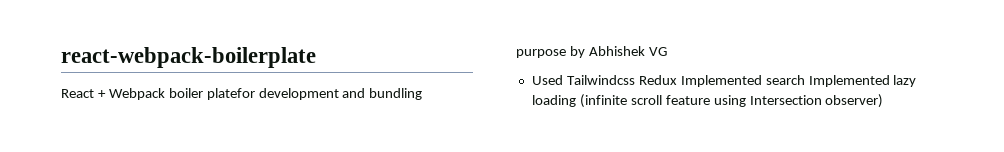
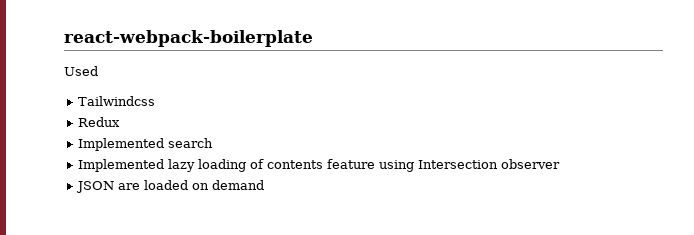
[61,88,423,100] [516,46,667,58] [531,75,563,85] React + Webpack boiler platefor development and bundling purpose by Abhishek VG // Used -> [64,66,98,76] Used //
(635, 80) none -> (156, 101) //
(677, 80) none -> (121, 122) //
(805, 80) none -> (214, 143) //
[579,94,662,108] (infinite scroll -> [250,159,324,169] of contents
[825,94,884,108] observer) -> [501,159,561,169] [76,180,265,193] observer // JSON are loaded on demand

